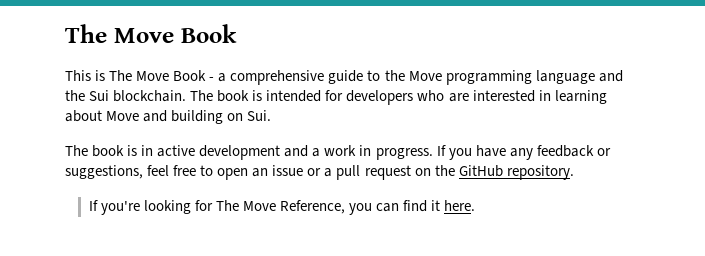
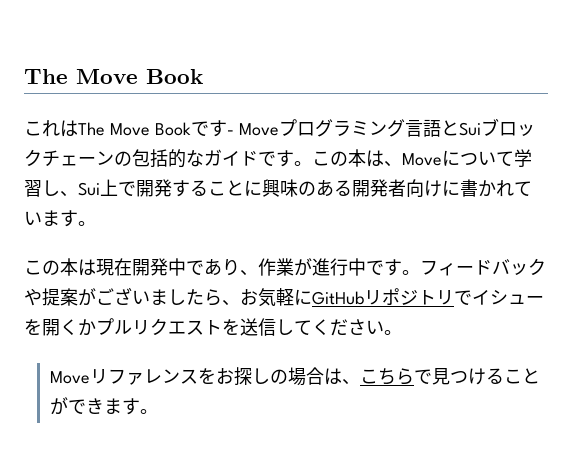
[65,70,623,85] [65,90,607,105] [65,110,272,124] [65,145,611,160] [65,165,574,180] [88,200,476,215] This is The Move Book - a comprehensive guide to the Move programming language and the Sui blockchain. The book is intended for developers who are interested in learning about Move and building on Sui. // The book is in active development and a work in progress. If you have any feedback or suggestions, feel free to open an issue or a pull request on the GitHub repository. // If you're looking for The Move Reference, you can find it here. -> [24,118,535,137] [24,149,532,168] [24,179,532,197] [24,210,96,227] [24,258,546,276] [24,287,544,307] [24,318,402,336] [49,367,540,386] [49,397,158,415] これはThe Move Bookです- Moveプログラミング言語とSuiブロックチェーンの包括的なガイドです。この本は、Moveについて学習し、Sui上で開発することに興味のある開発者向けに書かれています。 // この本は現在開発中であり、作業が進行中です。フィードバックや提案がございましたら、お気軽にGitHubリポジトリでイシューを開くかプルリクエストを送信してください。 // Moveリファレンスをお探しの場合は、こちらで見つけることができます。

